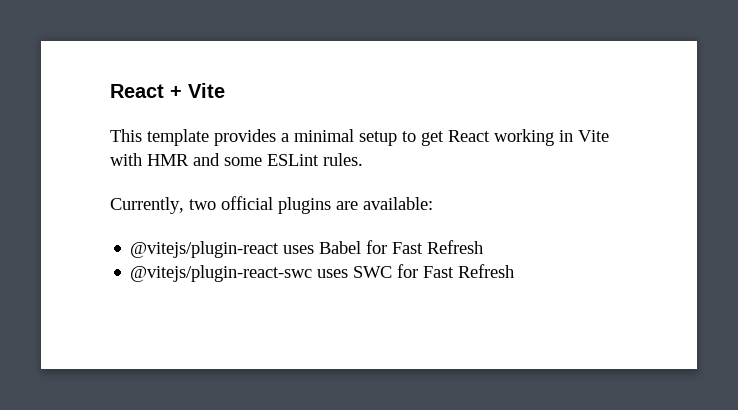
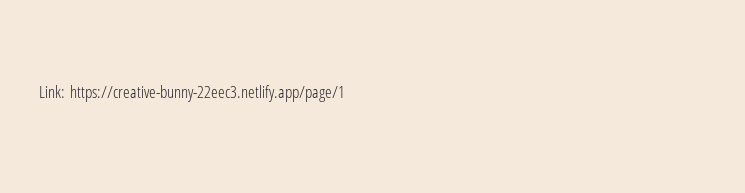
[110,83,225,98] [110,129,609,146] [110,153,363,166] [110,196,433,214] [130,240,484,258] [130,264,515,282] React + Vite // This template provides a minimal setup to get React working in Vite with HMR and some ESLint rules. // Currently, two official plugins are available: // @vitejs/plugin-react uses Babel for Fast Refresh // @vitejs/plugin-react-swc uses SWC for Fast Refresh -> [39,85,345,102] Link: https://creative-bunny-22eec3.netlify.app/page/1

